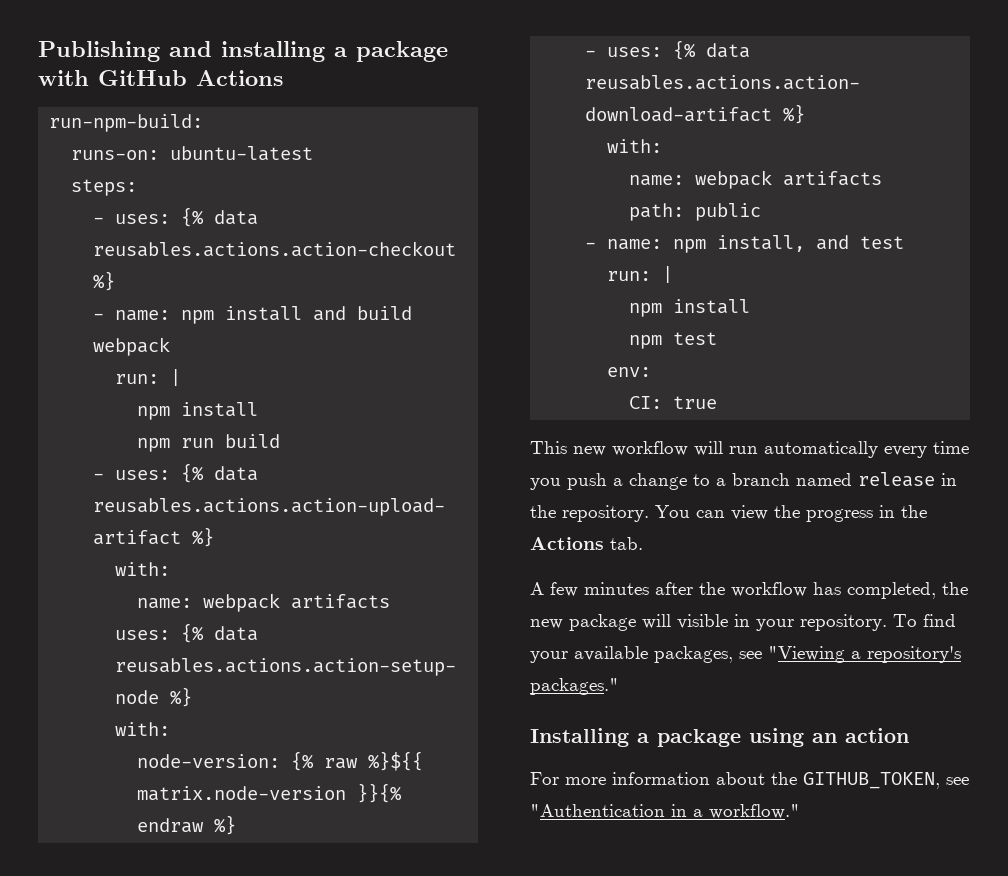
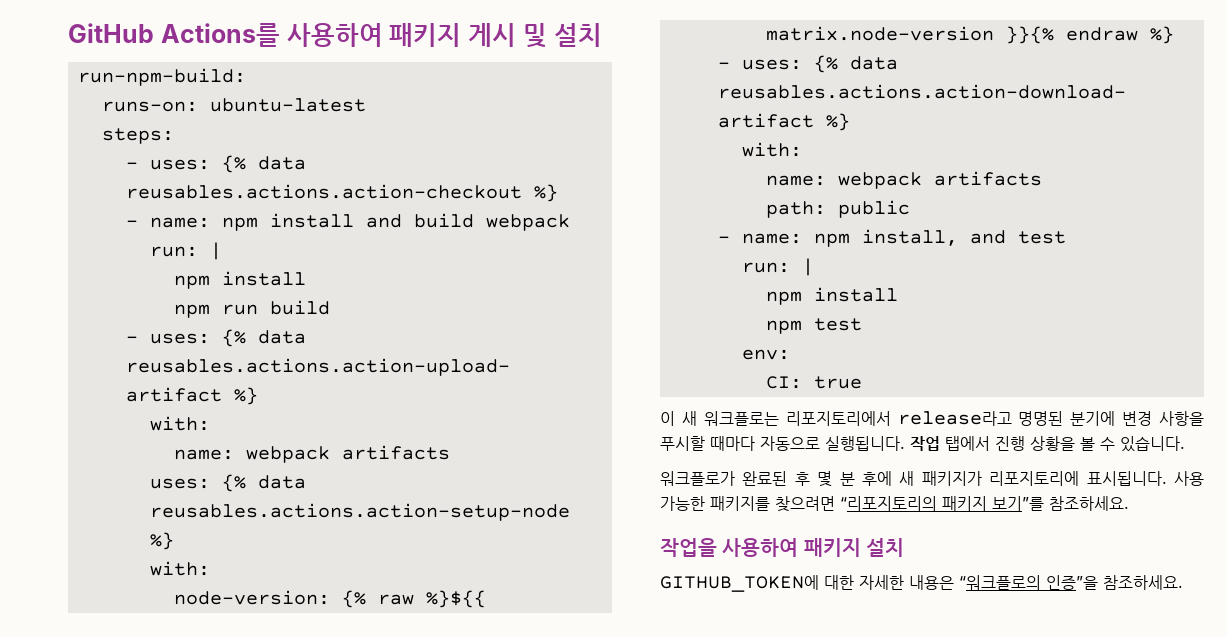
[38,41,448,62] [38,70,283,86] Publishing and installing a package with GitHub Actions -> [68,23,602,48] GitHub Actions를 사용하여 패키지 게시 및 설치
[530,441,969,458] [530,472,957,490] [530,505,927,522] [530,537,643,550] [530,582,968,599] [530,614,956,631] [530,646,961,663] [530,678,619,695] [530,728,909,747] [530,772,969,789] [530,804,800,819] This new workflow will run automatically every time you push a change to a branch named release in the repository. You can view the progress in the Actions tab. // A few minutes after the workflow has completed, the new package will visible in your repository. To find your available packages, see "Viewing a repository's packages." // Installing a package using an action // For more information about the GITHUB_TOKEN, see "Authentication in a workflow." -> [660,411,1204,426] [660,436,1185,452] [660,471,1204,487] [660,496,1129,512] [660,538,905,557] [660,575,1183,592] 이 새 워크플로는 리포지토리에서 release라고 명명된 분기에 변경 사항을 푸시할 때마다 자동으로 실행됩니다. 작업 탭에서 진행 상황을 볼 수 있습니다. // 워크플로가 완료된 후 몇 분 후에 새 패키지가 리포지토리에 표시됩니다. 사용 가능한 패키지를 찾으려면 “리포지토리의 패키지 보기”를 참조하세요. // 작업을 사용하여 패키지 설치 // GITHUB_TOKEN에 대한 자세한 내용은 “워크플로의 인증”을 참조하세요.

